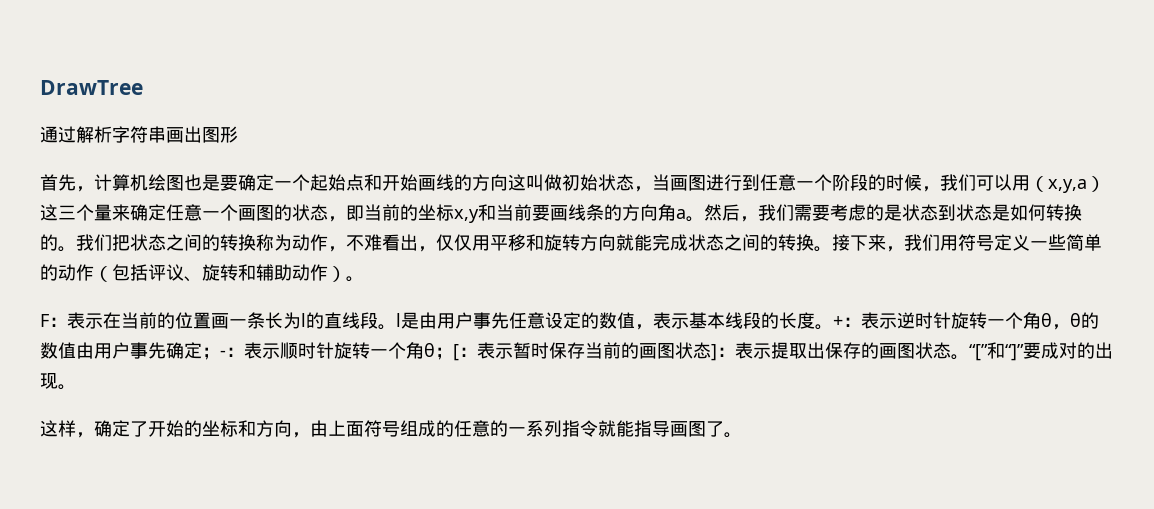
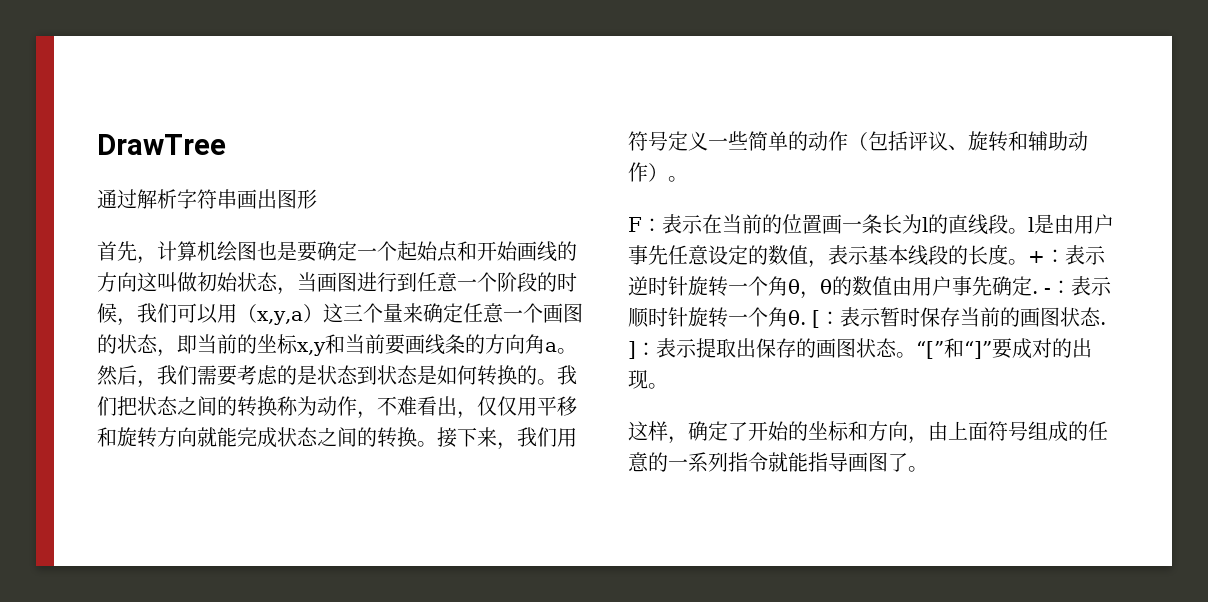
[202,347,220,360] ； -> [1032,291,1038,294] .
[424,343,453,360] θ； -> [788,310,806,325] θ.
(711, 350) none -> [1100,322,1106,325] .

